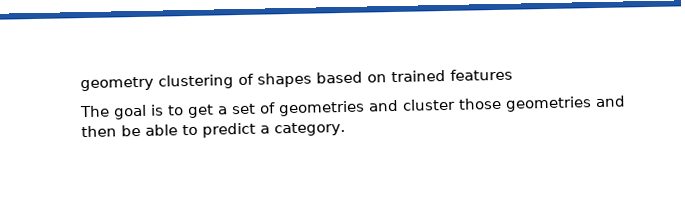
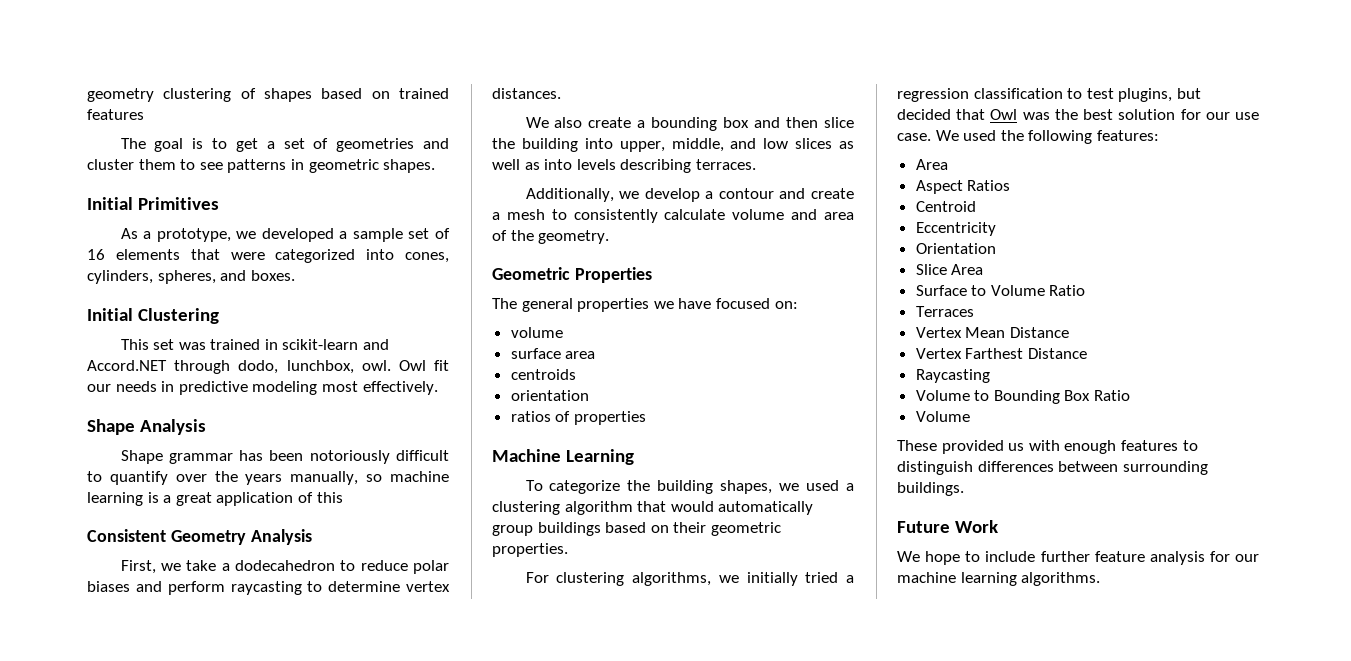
[458,95,626,112] [81,121,346,138] those geometries and then be able to predict a category. -> [138,159,436,173] [87,197,219,210] [120,228,451,242] [87,249,449,263] [87,270,295,284] [87,308,219,324] [120,339,390,350] [87,360,450,374] [87,381,438,395] [87,419,206,435] [120,450,450,464] [87,471,449,485] [87,492,343,506] [87,529,312,545] [120,560,449,574] [87,581,450,595] [492,88,561,99] [525,117,854,131] [492,138,854,152] [492,159,756,173] [525,188,854,202] [492,209,854,223] [492,230,610,244] [492,267,652,283] [492,298,798,312] [510,327,563,338] [510,348,596,359] [510,369,576,380] [510,390,589,401] [510,411,646,425] [492,449,634,465] [525,480,854,494] [492,501,814,515] [492,522,781,536] [492,543,568,557] [525,572,854,586] [897,88,1201,102] [897,109,1259,120] [897,130,1159,144] [915,159,948,170] [915,180,1011,194] [915,201,976,212] [915,222,996,236] [915,243,996,254] [915,264,984,275] [915,285,1086,296] [915,306,974,317] [915,327,1069,338] [915,348,1087,359] [915,369,990,383] [915,390,1131,404] [915,411,970,422] [897,440,1198,454] [897,461,1208,475] [897,482,964,496] [897,520,998,533] [897,551,1259,565] [897,572,1101,586] them to see patterns in geometric shapes. // Initial Primitives // As a prototype, we developed a sample set of 16 elements that were categorized into cones, cylinders, spheres, and boxes. // Initial Clustering // This set was trained in scikit-learn and Accord.NET through dodo, lunchbox, owl. Owl fit our needs in predictive modeling most effectively. // Shape Analysis // Shape grammar has been notoriously difficult to quantify over the years manually, so machine learning is a great application of this // Consistent Geometry Analysis // First, we take a dodecahedron to reduce polar biases and perform raycasting to determine vertex distances. // We also create a bounding box and then slice the building into upper, middle, and low slices as well as into levels describing terraces. // Additionally, we develop a contour and create a mesh to consistently calculate volume and area of the geometry. // Geometric Properties // The general properties we have focused on: // volume // surface area // centroids // orientation // ratios of properties // Machine Learning // To categorize the building shapes, we used a clustering algorithm that would automatically group buildings based on their geometric properties. // For clustering algorithms, we initially tried a regression classification to test plugins, but decided that Owl was the best solution for our use case. We used the following features: // Area // Aspect Ratios // Centroid // Eccentricity // Orientation // Slice Area // Surface to Volume Ratio // Terraces // Vertex Mean Distance // Vertex Farthest Distance // Raycasting // Volume to Bounding Box Ratio // Volume // These provided us with enough features to distinguish differences between surrounding buildings. // Future Work // We hope to include further feature analysis for our machine learning algorithms.

